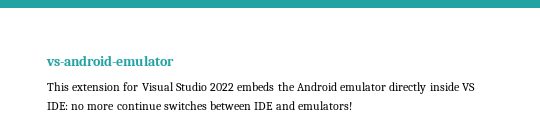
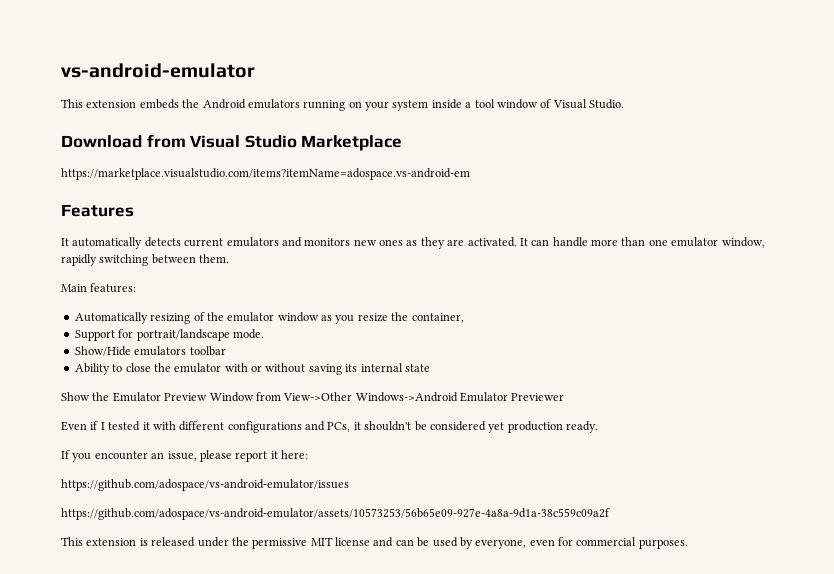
[123,82,475,94] [47,101,352,110] for Visual Studio 2022 embeds the Android emulator directly inside VS IDE: no more continue switches between IDE and emulators! -> [139,99,624,111] [61,134,403,151] [61,168,470,180] [61,204,134,217] [61,237,765,249] [61,254,230,266] [61,283,137,293] [74,312,464,324] [74,329,264,341] [74,346,226,356] [74,363,430,375] [61,392,565,402] [61,421,598,433] [61,450,308,462] [61,479,349,491] [61,508,610,520] [61,537,688,549] embeds the Android emulators running on your system inside a tool window of Visual Studio. // Download from Visual Studio Marketplace // https://marketplace.visualstudio.com/items?itemName=adospace.vs-android-em // Features // It automatically detects current emulators and monitors new ones as they are activated. It can handle more than one emulator window, rapidly switching between them. // Main features: // Automatically resizing of the emulator window as you resize the container, // Support for portrait/landscape mode. // Show/Hide emulators toolbar // Ability to close the emulator with or without saving its internal state // Show the Emulator Preview Window from View->Other Windows->Android Emulator Previewer // Even if I tested it with different configurations and PCs, it shouldn't be considered yet production ready. // If you encounter an issue, please report it here: // https://github.com/adospace/vs-android-emulator/issues // https://github.com/adospace/vs-android-emulator/assets/10573253/56b65e09-927e-4a8a-9d1a-38c559c09a2f // This extension is released under the permissive MIT license and can be used by everyone, even for commercial purposes.

